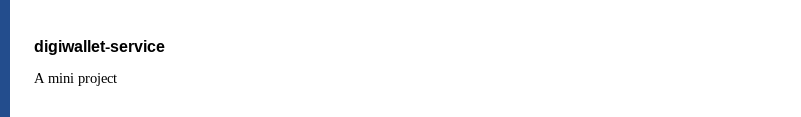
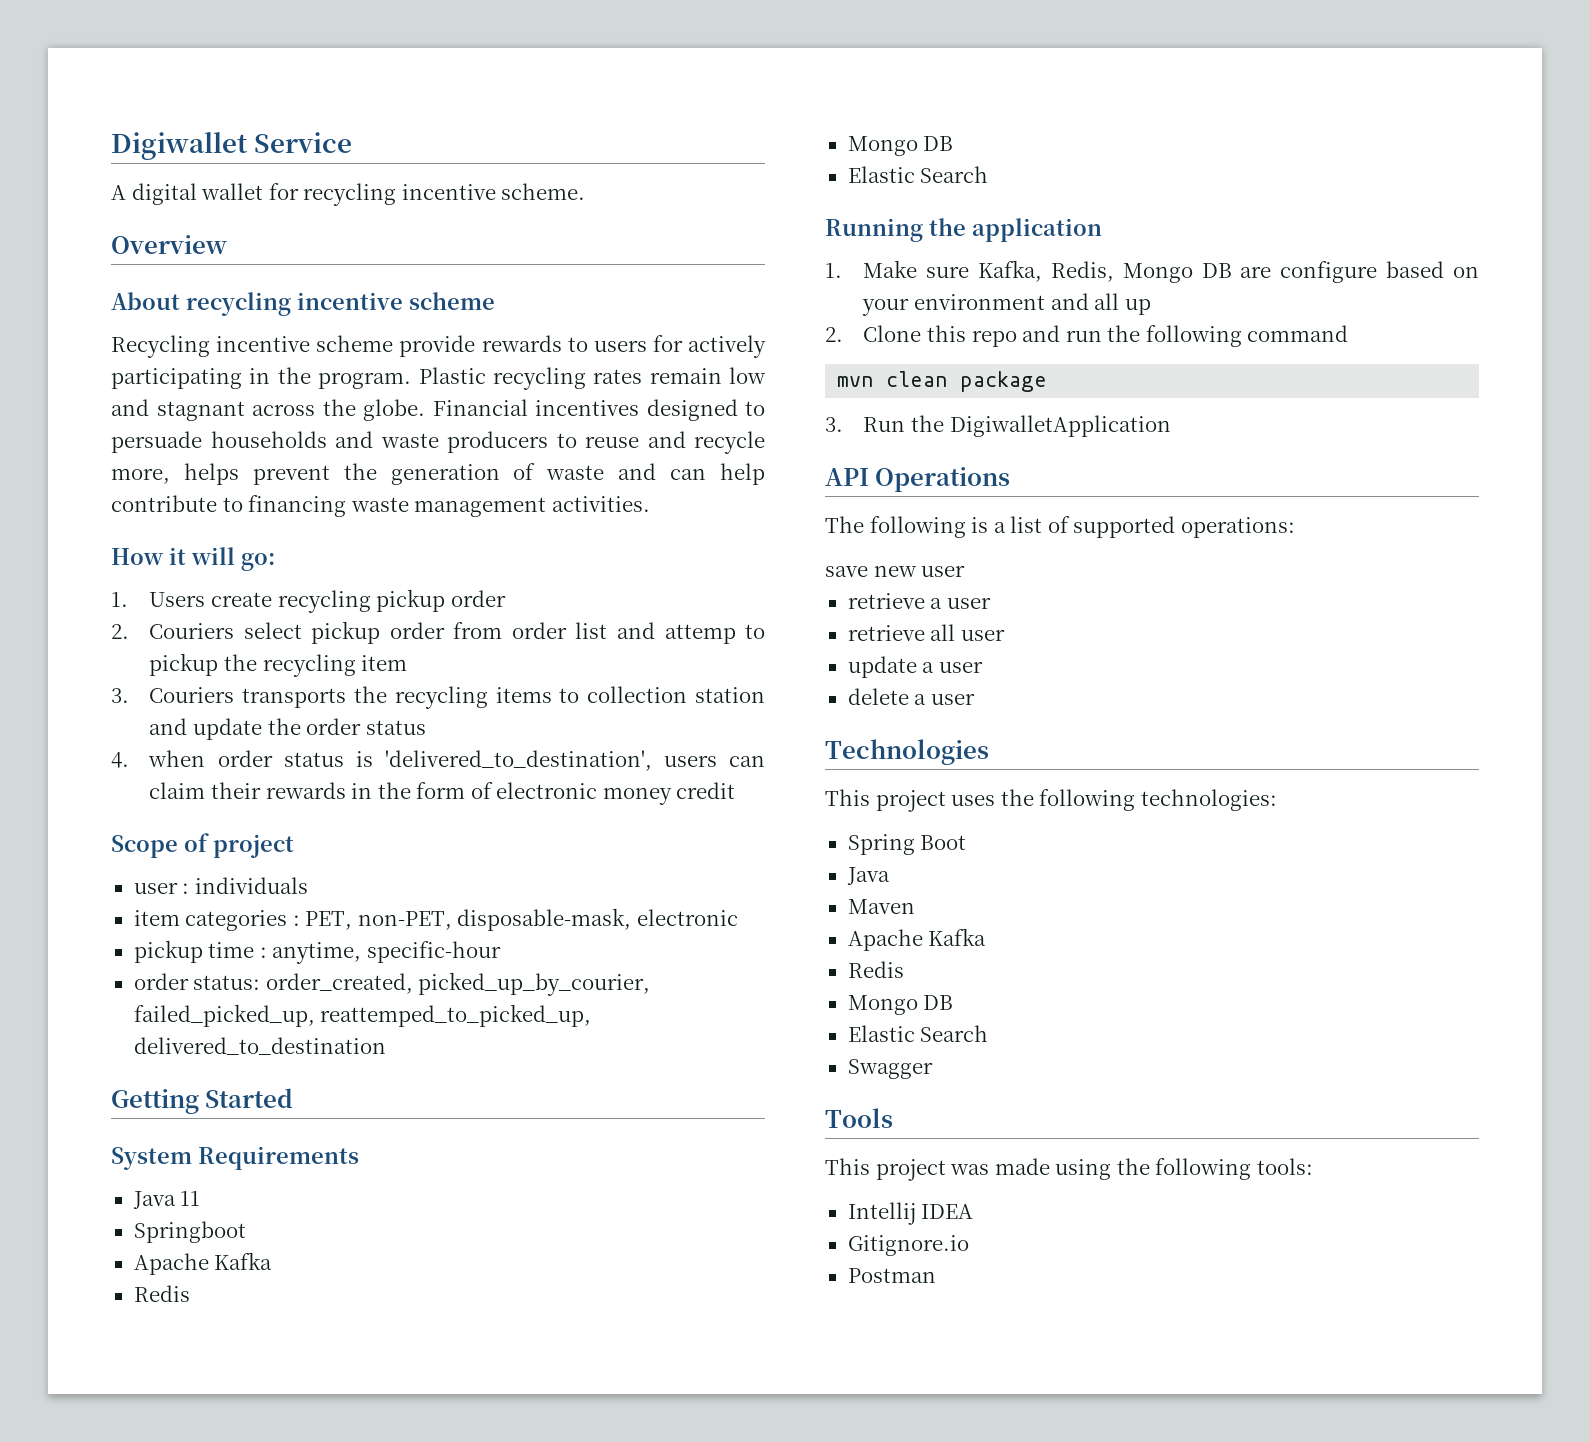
[34,40,165,55] digiwallet-service -> [111,132,353,160] Digiwallet Service
[48,73,117,86] mini project -> [131,183,586,206] [111,235,227,254] [111,292,495,316] [111,335,766,358] [111,367,766,390] [111,399,765,421] [111,431,765,454] [111,463,766,485] [111,495,650,517] [111,547,275,571] [111,589,506,613] [111,621,765,644] [149,653,408,677] [111,686,765,709] [149,718,426,740] [111,750,765,771] [149,782,736,805] [111,833,294,858] [133,877,308,894] [133,908,738,931] [133,940,501,964] [133,972,651,996] [133,1004,592,1027] [133,1037,386,1055] [111,1088,294,1114] [111,1146,359,1170] [132,1191,201,1209] [133,1221,246,1243] [133,1252,273,1275] [133,1285,190,1302] [847,136,954,156] [847,166,989,183] [825,218,1102,242] [825,260,1479,283] [862,293,1151,316] [825,325,1349,347] [837,371,1048,392] [825,415,1171,437] [825,467,1011,492] [825,516,1295,538] [825,565,966,577] [847,593,991,609] [847,624,1005,641] [847,656,983,678] [847,688,975,705] [825,739,989,765] [825,789,1277,812] [847,834,967,855] [846,867,890,885] [847,899,915,914] [847,928,987,951] [847,961,904,978] [847,995,954,1015] [847,1025,989,1042] [847,1059,933,1079] [825,1108,893,1128] [825,1158,1313,1181] [847,1202,974,1225] [847,1235,969,1256] [847,1268,936,1283] digital wallet for recycling incentive scheme. // Overview // About recycling incentive scheme // Recycling incentive scheme provide rewards to users for actively participating in the program. Plastic recycling rates remain low and stagnant across the globe. Financial incentives designed to persuade households and waste producers to reuse and recycle more, helps prevent the generation of waste and can help contribute to financing waste management activities. // How it will go: // 1. Users create recycling pickup order // 2. Couriers select pickup order from order list and attemp to pickup the recycling item // 3. Couriers transports the recycling items to collection station and update the order status // 4. when order status is 'delivered_to_destination', users can claim their rewards in the form of electronic money credit // Scope of project // user : individuals // item categories : PET, non-PET, disposable-mask, electronic // pickup time : anytime, specific-hour // order status: order_created, picked_up_by_courier, failed_picked_up, reattemped_to_picked_up, delivered_to_destination // Getting Started // System Requirements // Java 11 // Springboot // Apache Kafka // Redis // Mongo DB // Elastic Search // Running the application // 1. Make sure Kafka, Redis, Mongo DB are configure based on your environment and all up // 2. Clone this repo and run the following command // mvn clean package // 3. Run the DigiwalletApplication // API Operations // The following is a list of supported operations: // save new user // retrieve a user // retrieve all user // update a user // delete a user // Technologies // This project uses the following technologies: // Spring Boot // Java // Maven // Apache Kafka // Redis // Mongo DB // Elastic Search // Swagger // Tools // This project was made using the following tools: // Intellij IDEA // Gitignore.io // Postman

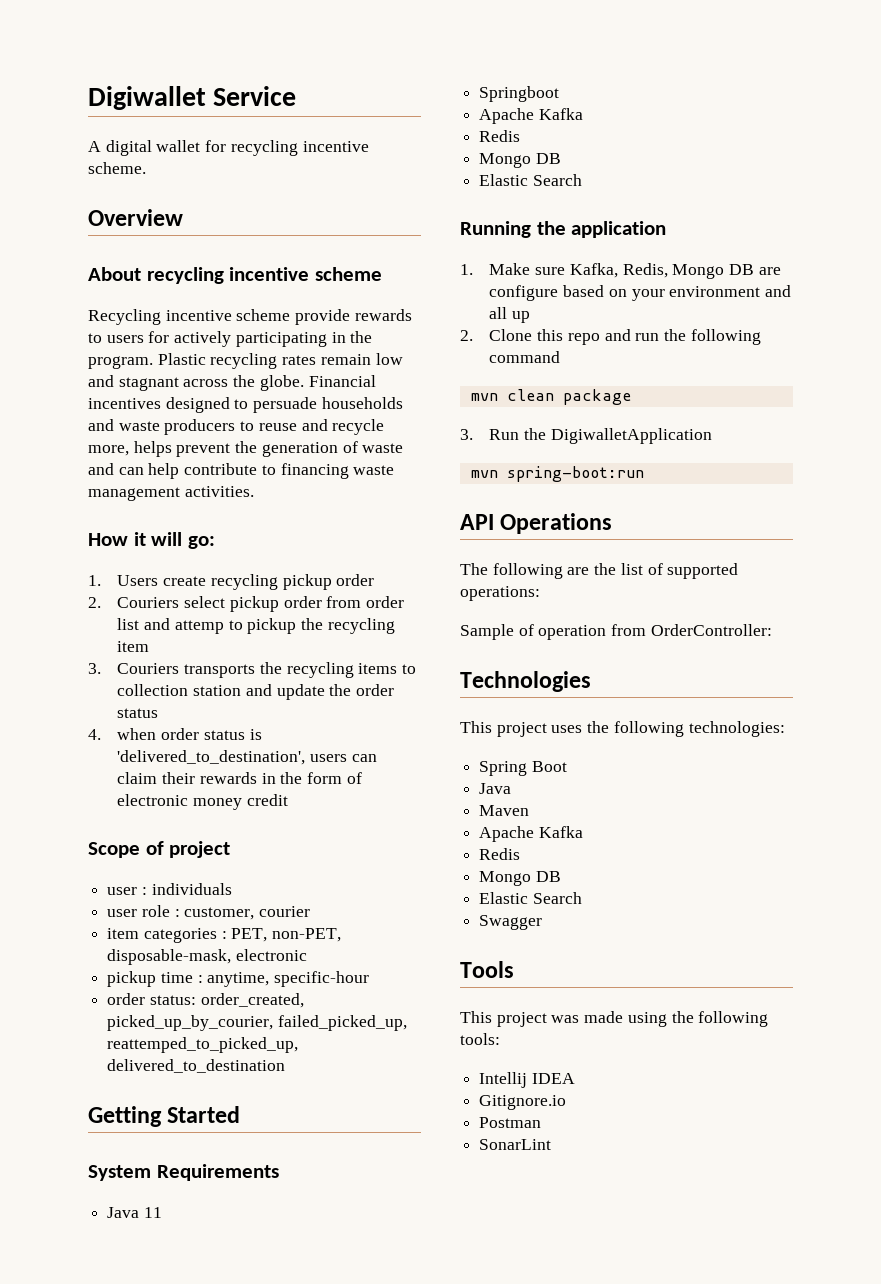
(308, 885) none -> [107,905,311,920] // user role : customer, courier
(1171, 426) none -> [470,466,644,482] // mvn spring-boot:run
[971,517,1006,533] is a -> [567,563,617,575] are the
[825,565,966,577] [847,593,991,609] [847,624,1005,641] [847,656,983,678] [847,688,975,705] save new user // retrieve a user // retrieve all user // update a user // delete a user -> [460,624,772,640] Sample of operation from OrderController:
(936, 1275) none -> [479,1139,552,1150] // SonarLint

